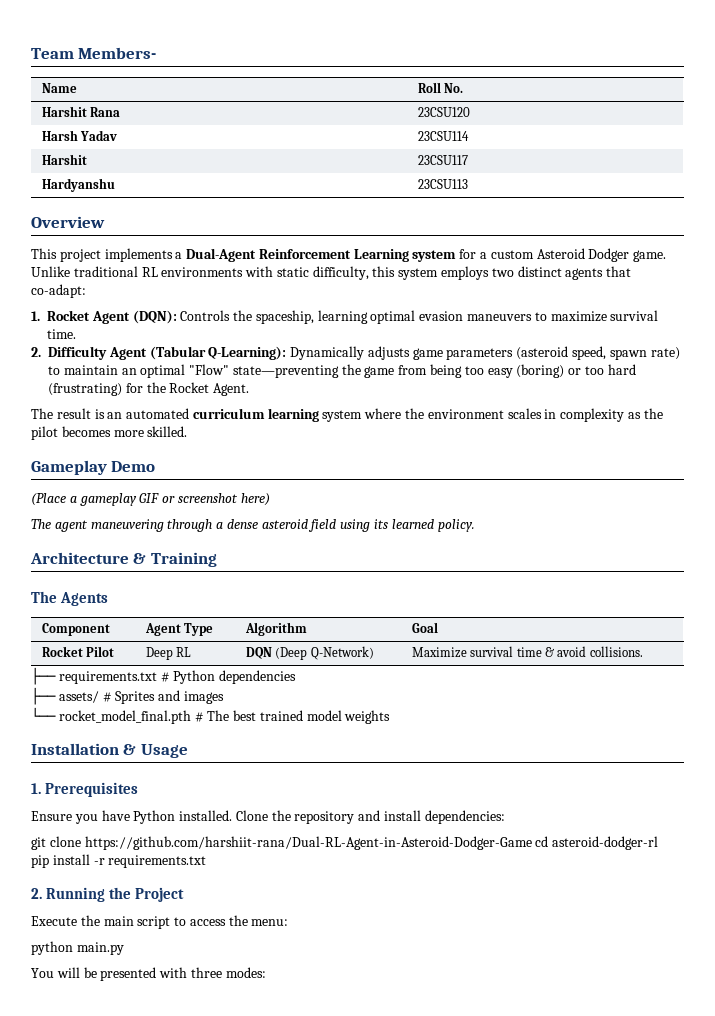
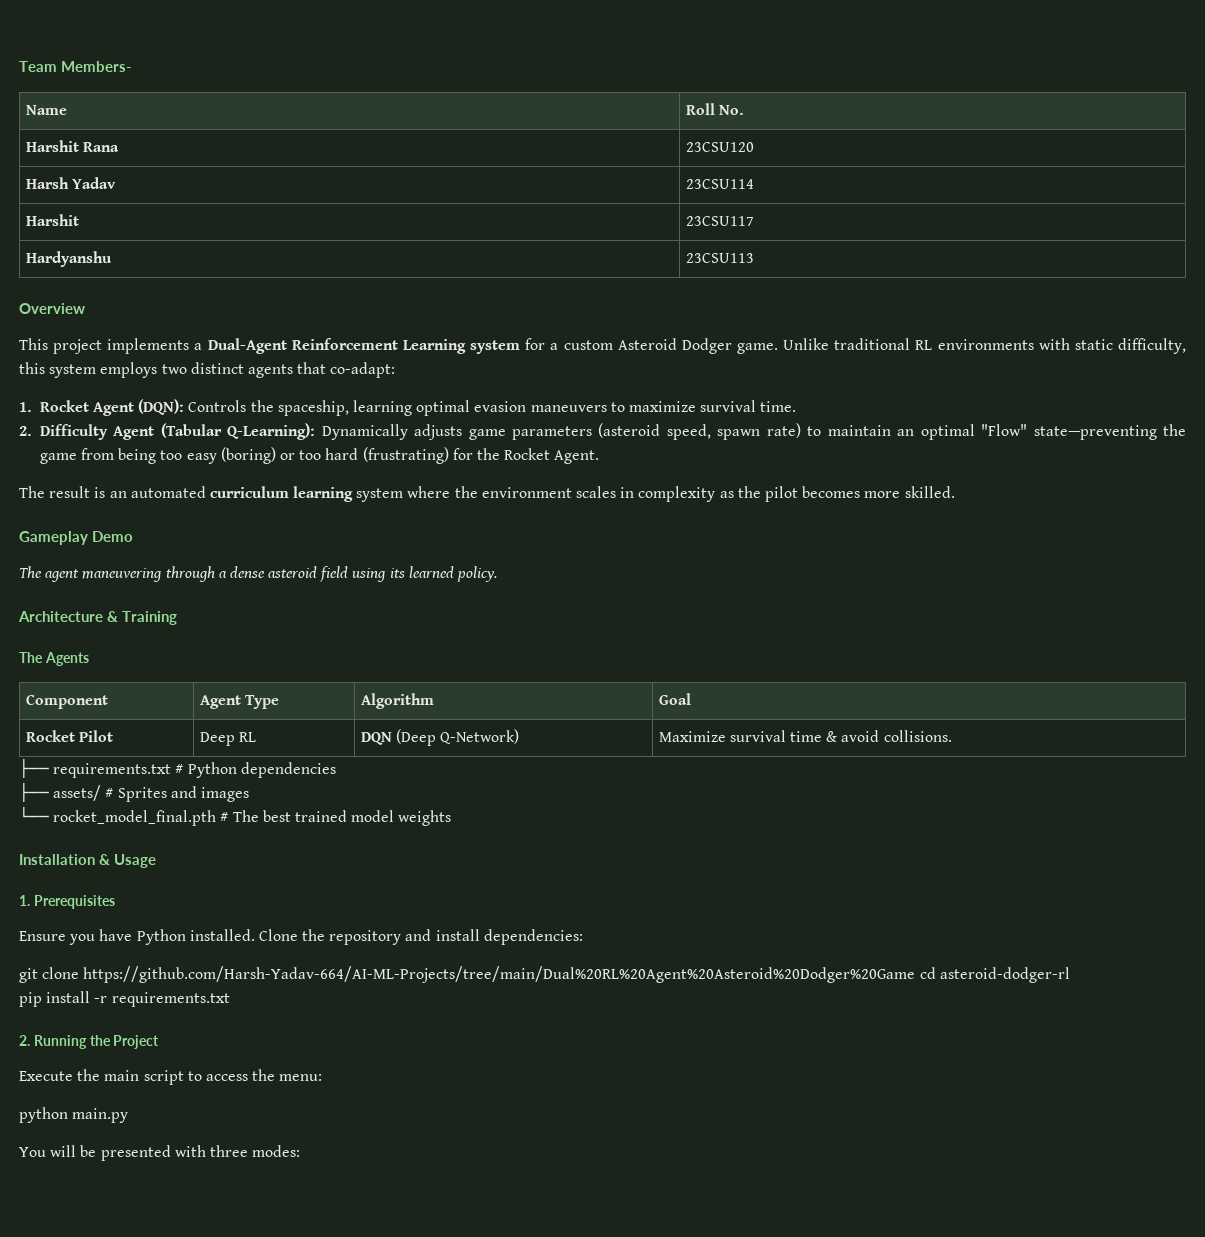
[31,493,270,506] // (Place a gameplay GIF or screenshot here) -> (133, 536) none
[84,836,532,850] https://github.com/harshiit-rana/Dual-RL-Agent-in-Asteroid-Dodger-Game -> [83,966,916,983] https://github.com/Harsh-Yadav-664/AI-ML-Projects/tree/main/Dual%20RL%20Agent%20Asteroid%20Dodger%20Game

